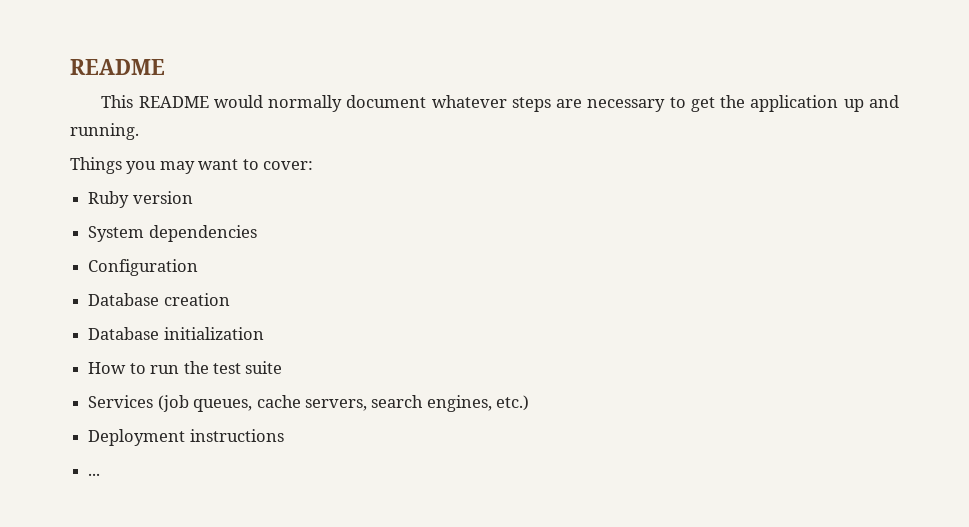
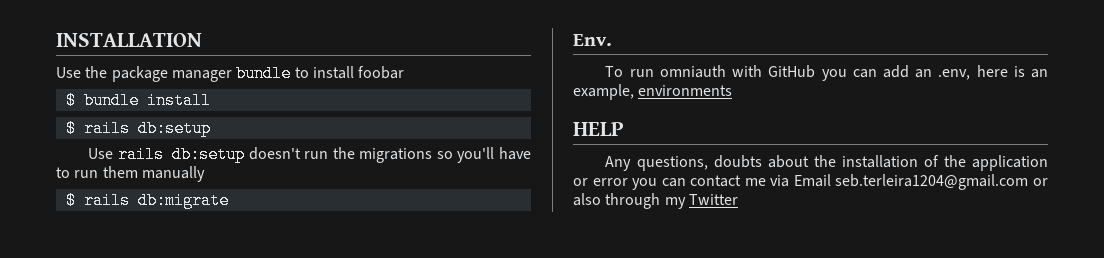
[70,59,165,75] [101,95,899,112] [70,123,139,140] [70,157,314,174] [88,191,193,208] [88,225,257,242] [88,259,199,276] [88,293,230,306] [88,327,264,340] [88,361,283,374] [88,395,530,412] [88,429,284,446] [88,473,101,476] README // This README would normally document whatever steps are necessary to get the application up and running. // Things you may want to cover: // Ruby version // System dependencies // Configuration // Database creation // Database initialization // How to run the test suite // Services (job queues, cache servers, search engines, etc.) // Deployment instructions // ... -> [56,33,202,47] [56,65,405,82] [65,92,211,109] [65,120,211,137] [88,146,531,163] [56,166,205,182] [65,192,229,209] [573,34,612,46] [605,65,1048,81] [573,84,733,100] [573,122,624,136] [605,155,1048,171] [573,174,1048,190] [573,193,738,209] INSTALLATION // Use the package manager bundle to install foobar // $ bundle install // $ rails db:setup // Use rails db:setup doesn't run the migrations so you'll have to run them manually // $ rails db:migrate // Env. // To run omniauth with GitHub you can add an .env, here is an example, environments // HELP // Any questions, doubts about the installation of the application or error you can contact me via Email seb.terleira1204@gmail.com or also through my Twitter

